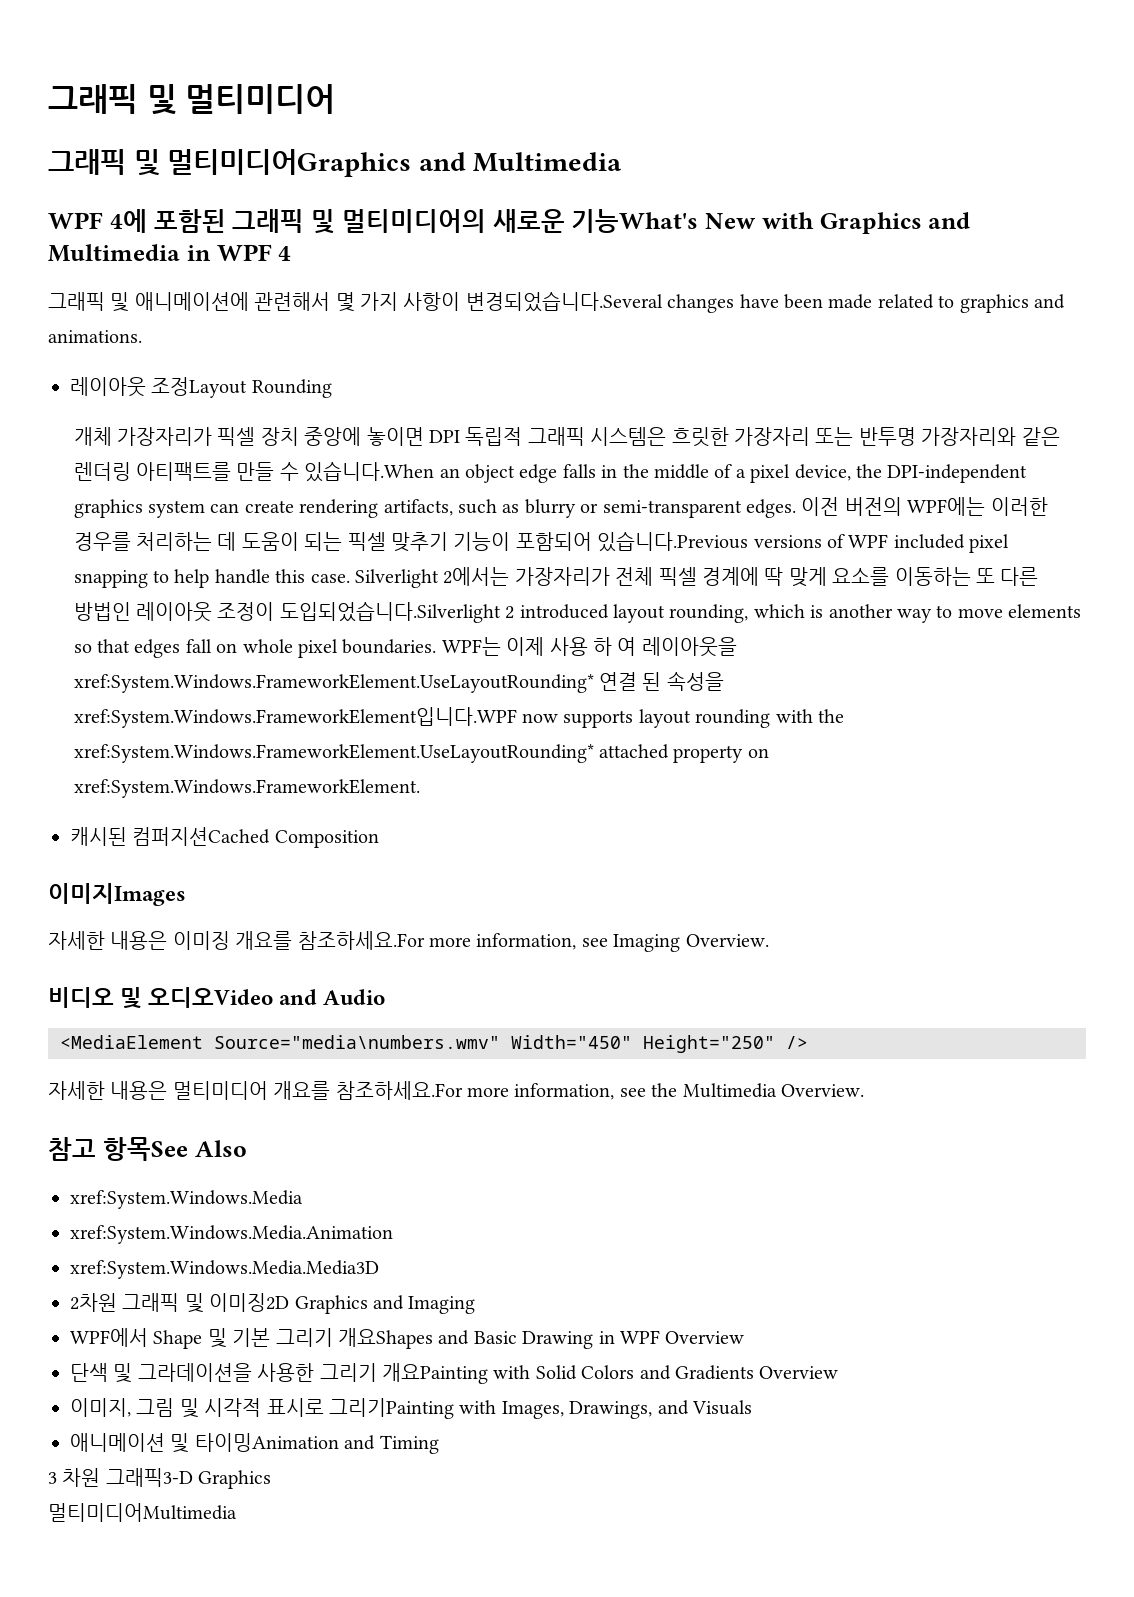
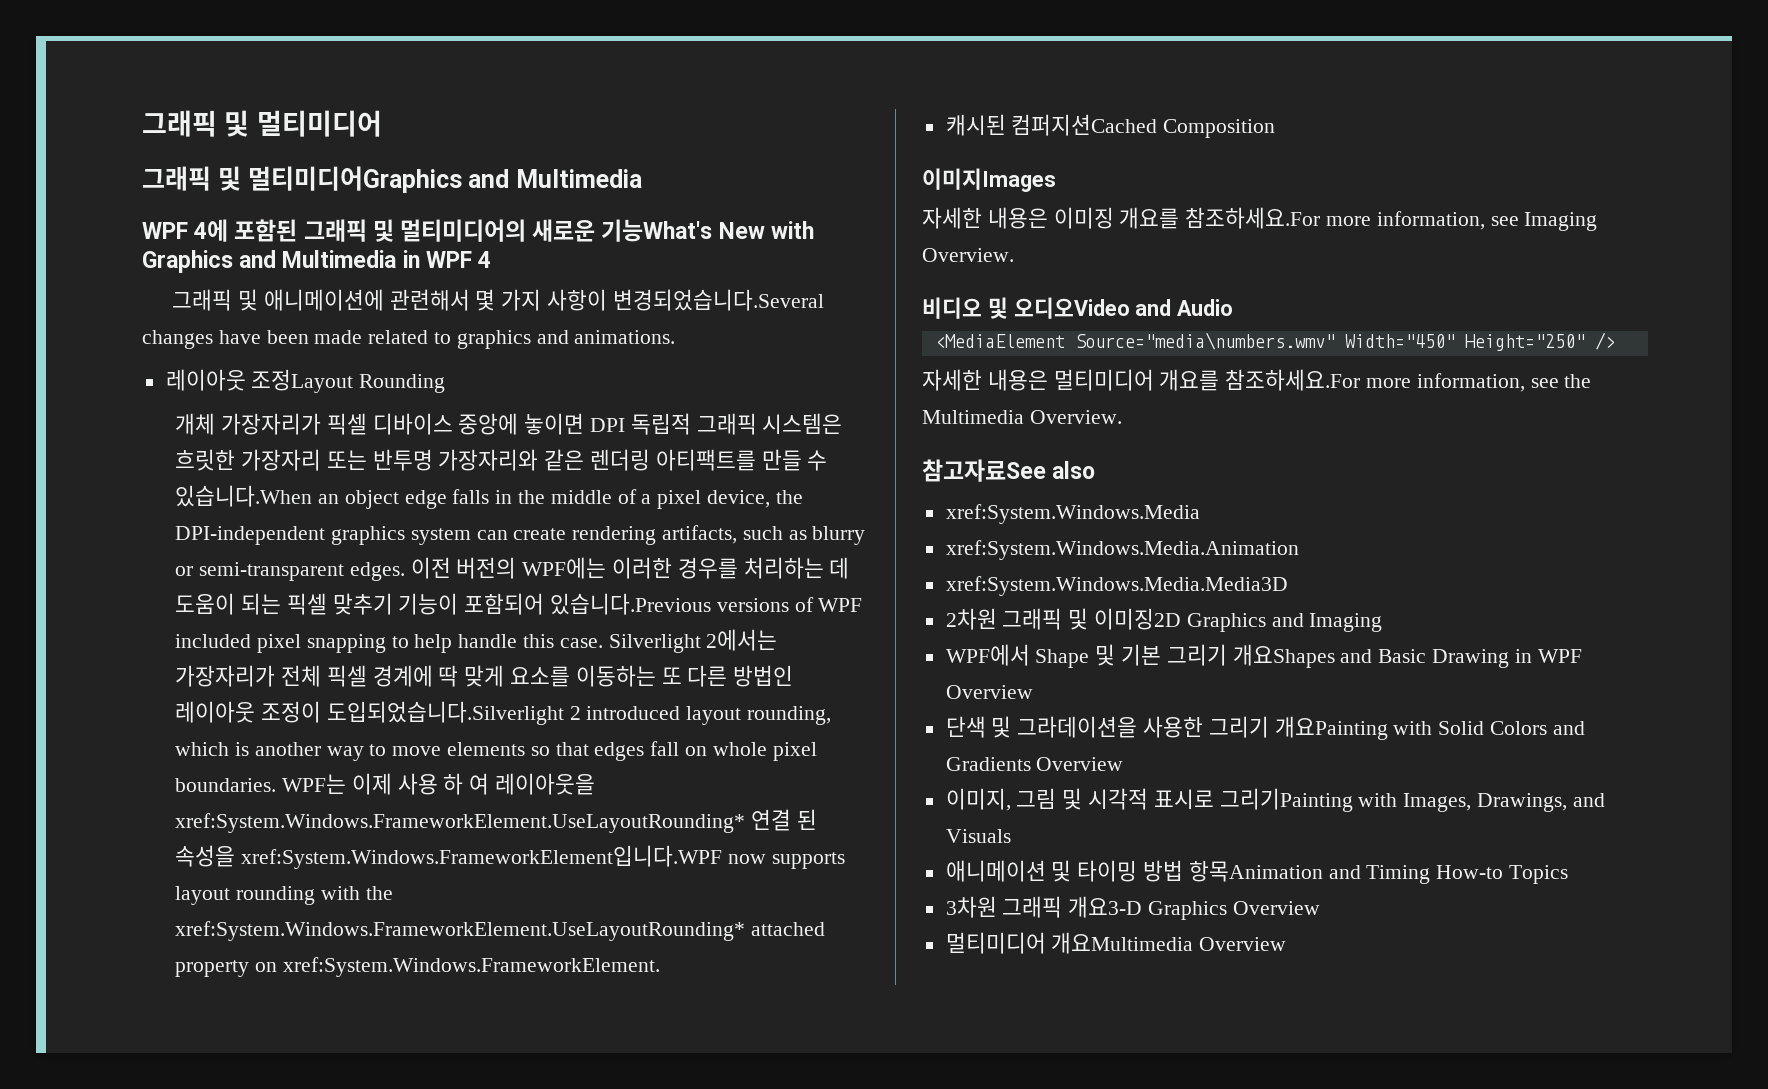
[260,427,299,446] 장치 -> [372,413,453,435] 디바이스
[48,1137,247,1161] 참고 항목See Also -> [922,459,1096,482] 참고자료See also
[194,1433,339,1452] 타이밍Animation -> [1077,860,1323,882] 타이밍 방법 항목Animation
[48,1468,272,1489] [48,1503,237,1522] // 3 차원 그래픽3-D Graphics // 멀티미디어Multimedia -> [1436,865,1569,884] [945,896,1320,920] [945,932,1287,954] How-to Topics // 3차원 그래픽 개요3-D Graphics Overview // 멀티미디어 개요Multimedia Overview

